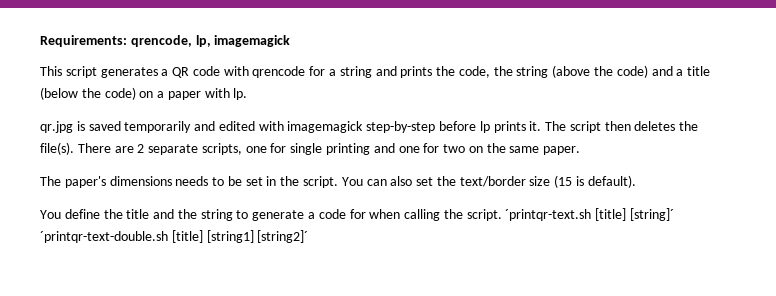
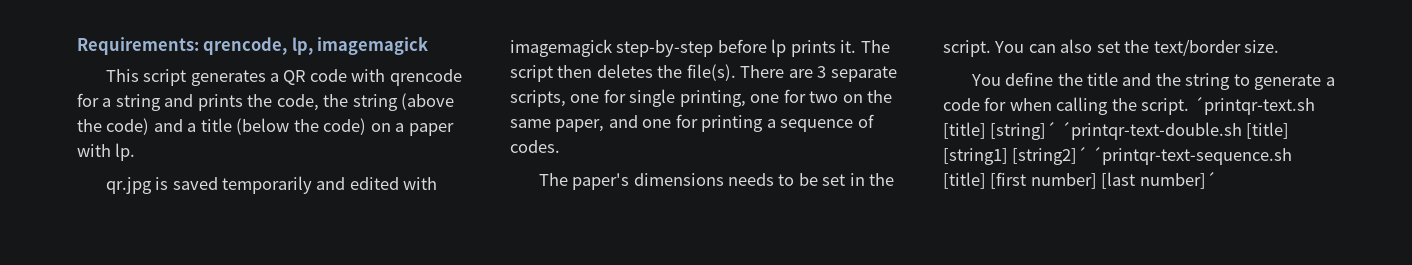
[137,144,145,153] 2 -> [817,66,827,78] 3
[326,143,395,155] printing and -> [679,90,746,107] printing,
[543,146,581,155] paper. -> [555,114,874,132] [510,140,560,153] paper, and one for printing a sequence of codes.
[529,175,636,188] size (15 is default). -> [1244,40,1280,53] size.
(309, 236) none -> [1091,147,1292,165] [943,172,1216,189] ´printqr-text-sequence.sh [title] [first number] [last number]´

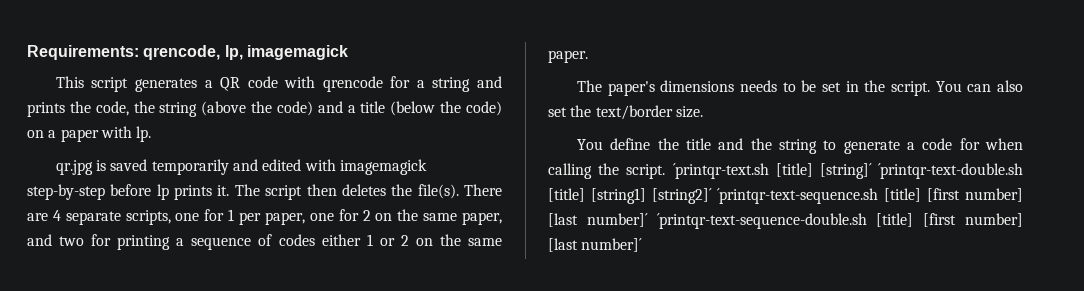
[817,66,827,78] 3 -> [52,210,61,221] 4
[629,89,839,107] single printing, one for two -> [228,209,371,225] 1 per paper, one for 2
[642,119,672,128] one -> [59,236,85,246] two
[510,140,560,153] codes. -> [278,234,502,246] [548,50,588,63] codes either 1 or 2 on the same paper.
(1216, 180) none -> [656,213,1023,229] [548,238,643,252] ´printqr-text-sequence-double.sh [title] [first number] [last number]´

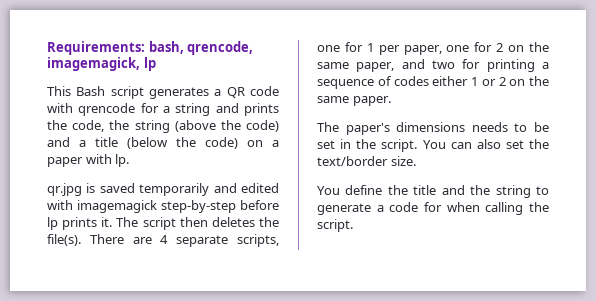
[143,45,348,60] qrencode, lp, imagemagick -> [148,41,254,55] [47,57,156,71] bash, qrencode, imagemagick, lp
(84, 82) none -> [76,86,106,96] Bash
[672,163,1023,179] [548,188,1023,204] [548,213,1023,229] [548,238,643,252] ´printqr-text.sh [title] [string]´ ´printqr-text-double.sh [title] [string1] [string2]´ ´printqr-text-sequence.sh [title] [first number] [last number]´ ´printqr-text-sequence-double.sh [title] [first number] [last number]´ -> (353, 225) none

